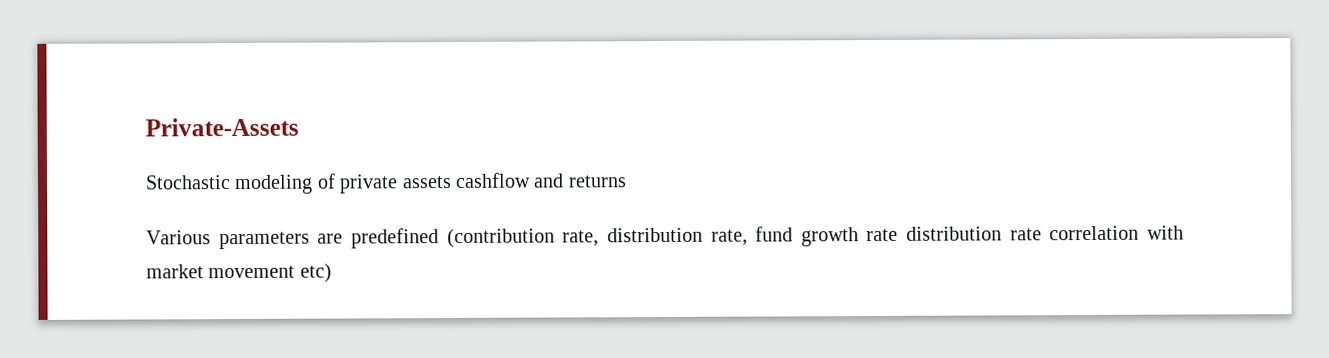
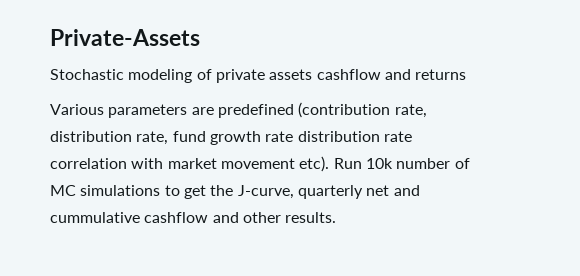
[299,263,332,283] etc) -> [299,156,470,172] [50,185,420,199] [50,212,337,223] etc). Run 10k number of MC simulations to get the J-curve, quarterly net and cummulative cashflow and other results.

